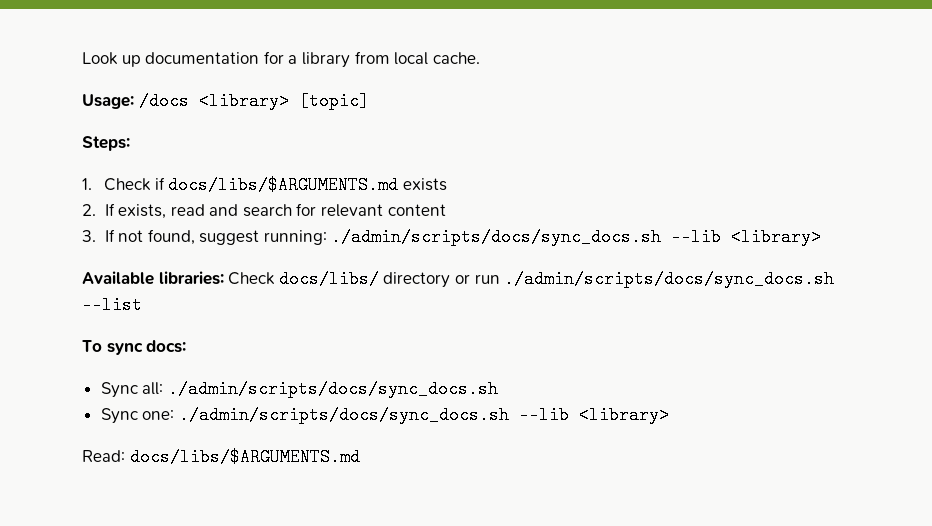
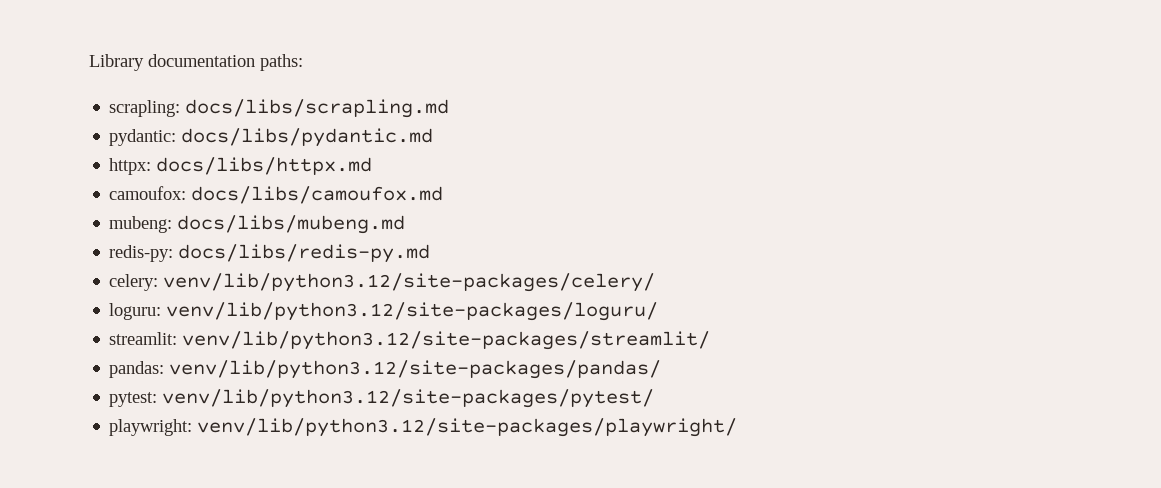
[82,51,480,68] [82,92,369,110] [82,136,130,151] [82,176,447,194] [82,203,446,219] [82,228,822,246] [82,270,835,288] [82,296,142,314] [82,340,187,355] [100,380,498,398] [100,406,669,424] [82,448,360,466] Look up documentation for a library from local cache. // Usage: /docs <library> [topic] // Steps: // 1. Check if docs/libs/$ARGUMENTS.md exists // 2. If exists, read and search for relevant content // 3. If not found, suggest running: ./admin/scripts/docs/sync_docs.sh --lib <library> // Available libraries: Check docs/libs/ directory or run ./admin/scripts/docs/sync_docs.sh --list // To sync docs: // Sync all: ./admin/scripts/docs/sync_docs.sh // Sync one: ./admin/scripts/docs/sync_docs.sh --lib <library> // Read: docs/libs/$ARGUMENTS.md -> [89,54,303,71] [109,99,450,118] [109,128,434,147] [109,157,373,175] [109,186,444,204] [109,215,406,234] [109,244,431,263] [109,273,656,292] [109,302,659,321] [109,331,711,350] [109,360,662,379] [109,389,655,408] [109,418,738,437] Library documentation paths: // scrapling: docs/libs/scrapling.md // pydantic: docs/libs/pydantic.md // httpx: docs/libs/httpx.md // camoufox: docs/libs/camoufox.md // mubeng: docs/libs/mubeng.md // redis-py: docs/libs/redis-py.md // celery: venv/lib/python3.12/site-packages/celery/ // loguru: venv/lib/python3.12/site-packages/loguru/ // streamlit: venv/lib/python3.12/site-packages/streamlit/ // pandas: venv/lib/python3.12/site-packages/pandas/ // pytest: venv/lib/python3.12/site-packages/pytest/ // playwright: venv/lib/python3.12/site-packages/playwright/

